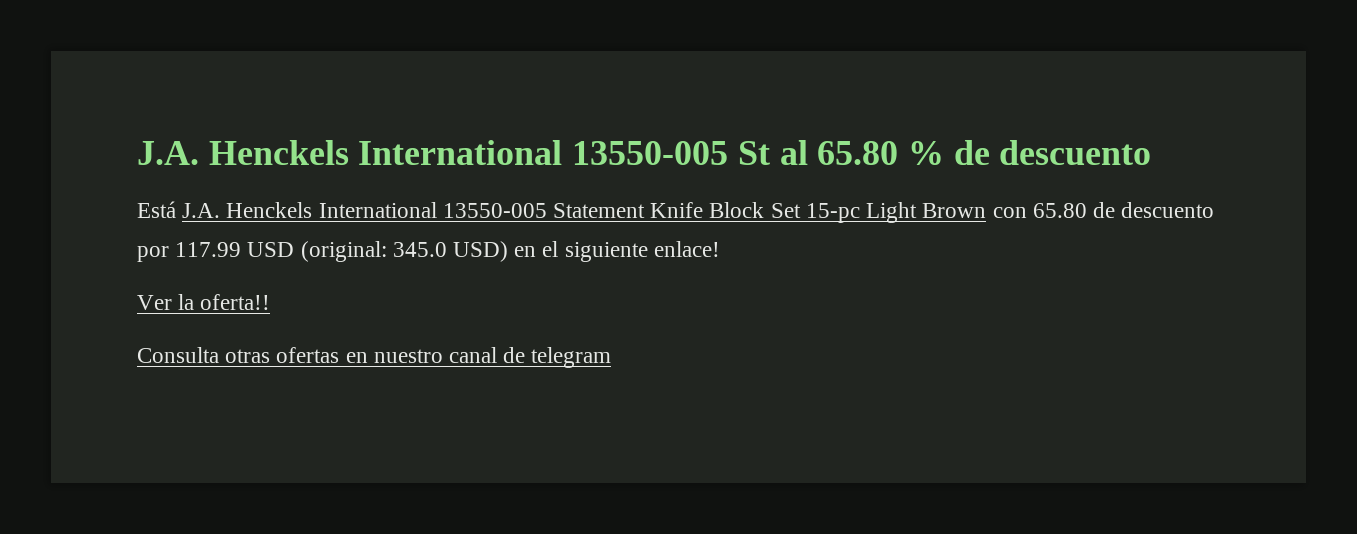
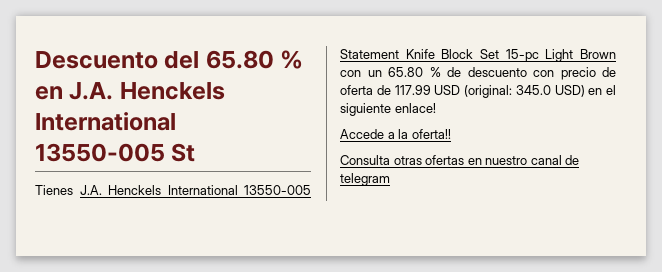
(137, 153) none -> [35,50,304,69] [35,86,63,100] Descuento del 65.80 % en
[779,140,1152,165] [137,201,176,218] al 65.80 % de descuento // Está -> [35,185,73,195] // Tienes
[1032,202,1215,218] [137,246,169,262] 65.80 de descuento por -> [367,67,616,80] [340,85,391,95] un 65.80 % de descuento con precio de oferta de
[137,295,172,310] Ver -> [340,129,395,139] Accede a

